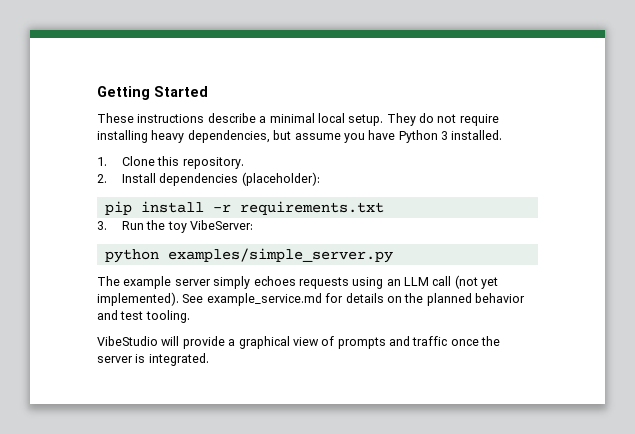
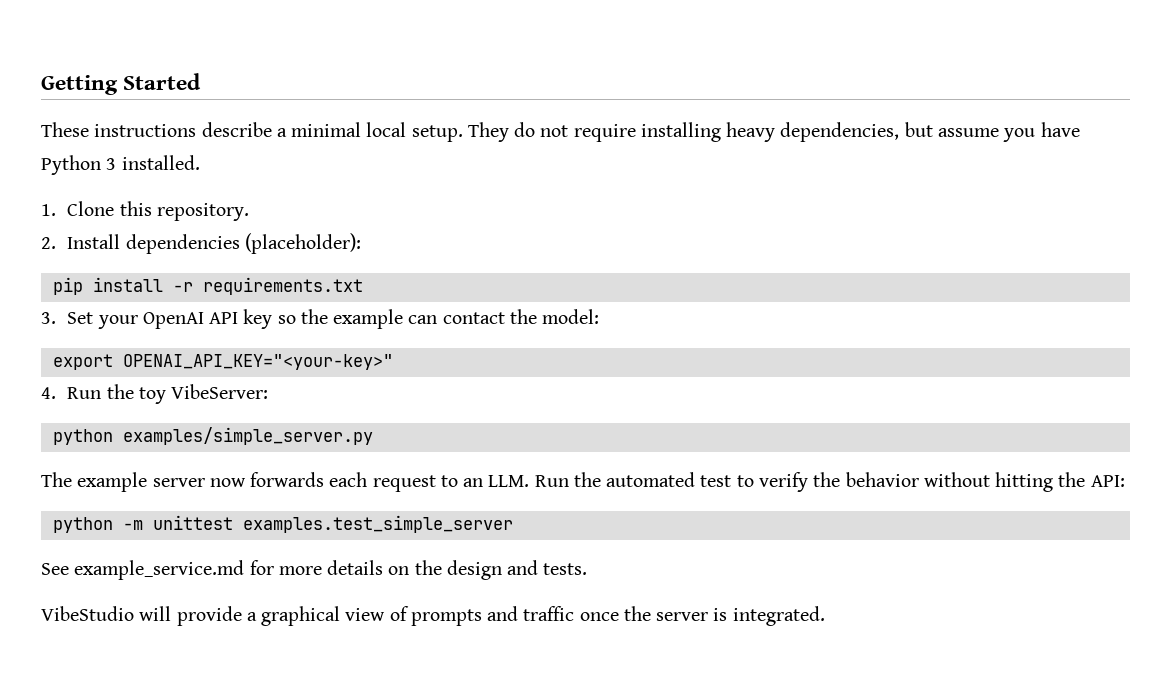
(107, 225) none -> [67,309,600,329] [52,354,393,370] [41,387,56,399] Set your OpenAI API key so the example can contact the model: // export OPENAI_API_KEY="<your-key>" // 4.
[213,275,499,289] [97,292,179,306] simply echoes requests using an LLM call (not yet implemented). -> [209,472,1125,492] [52,515,513,533] now forwards each request to an LLM. Run the automated test to verify the behavior without hitting the API: // python -m unittest examples.test_simple_server //
(344, 298) none -> [278,566,322,575] more
[426,293,525,306] [97,310,190,323] planned behavior and test tooling. -> [446,560,588,580] design and tests.

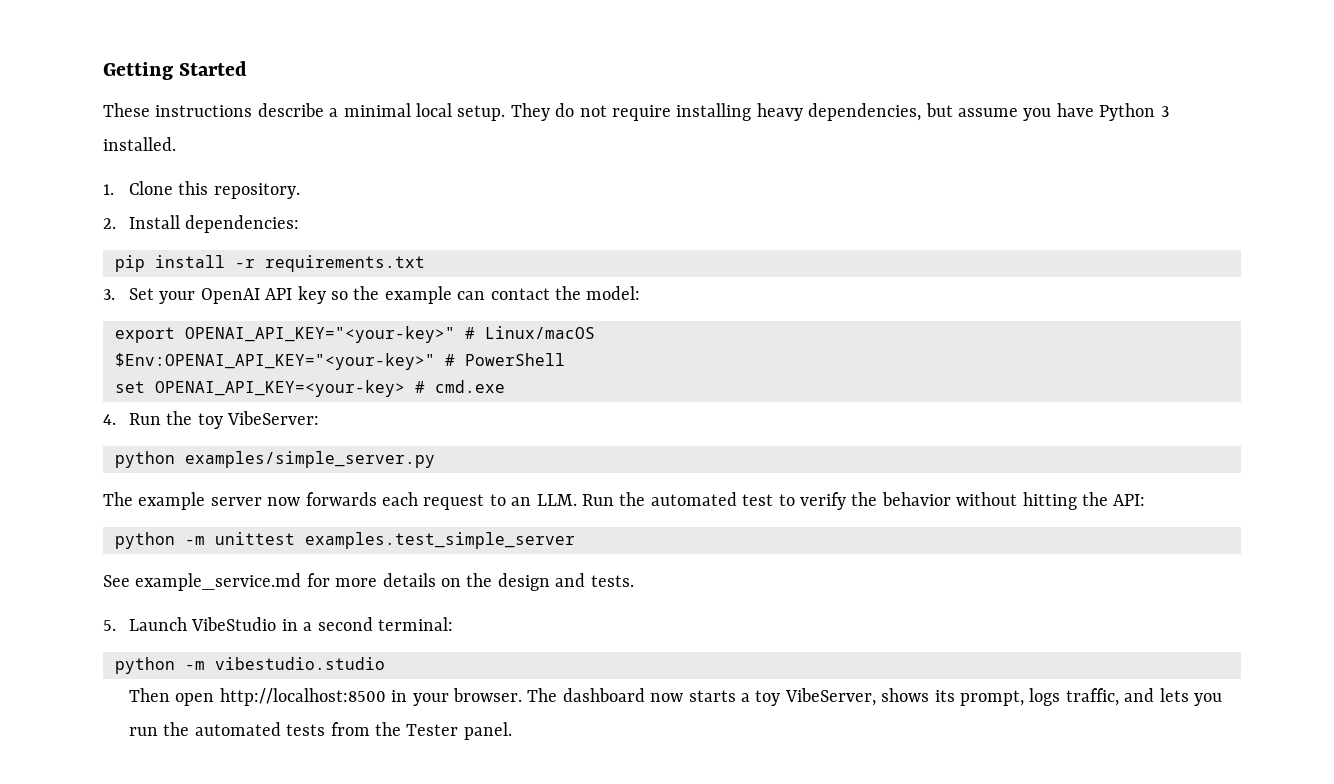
[125,233,361,254] dependencies (placeholder): -> [185,215,300,233] dependencies:
(393, 362) none -> [465,326,595,339] [115,353,565,370] [115,380,505,397] # Linux/macOS // $Env:OPENAI_API_KEY="<your-key>" # PowerShell // set OPENAI_API_KEY=<your-key> # cmd.exe
[41,606,825,626] VibeStudio will provide a graphical view of prompts and traffic once the server is integrated. -> [103,617,454,631] [115,657,385,674] [129,688,1223,706] [129,722,512,740] 5. Launch VibeStudio in a second terminal: // python -m vibestudio.studio // Then open http://localhost:8500 in your browser. The dashboard now starts a toy VibeServer, shows its prompt, logs traffic, and lets you run the automated tests from the Tester panel.

